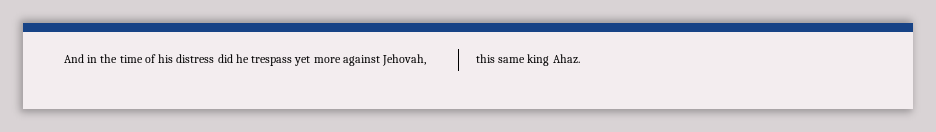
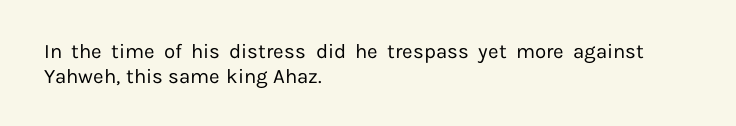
[64,54,98,63] And in -> [44,45,62,58] In
[382,54,427,66] Jehovah, -> [44,69,120,86] Yahweh,

